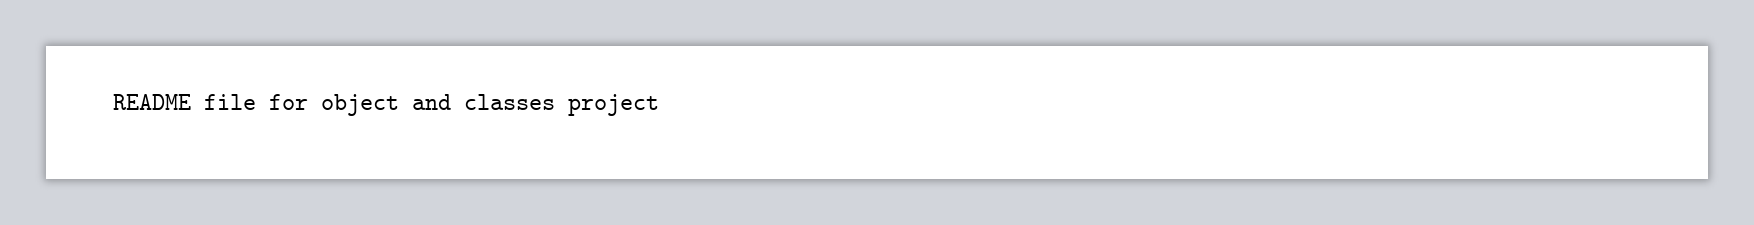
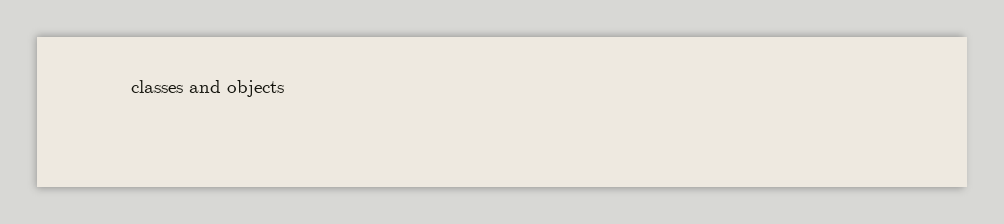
[113,94,659,116] README file for object and classes project -> [131,80,284,97] classes and objects

